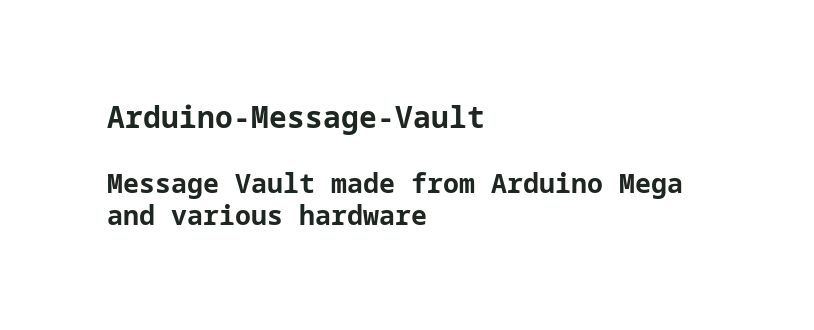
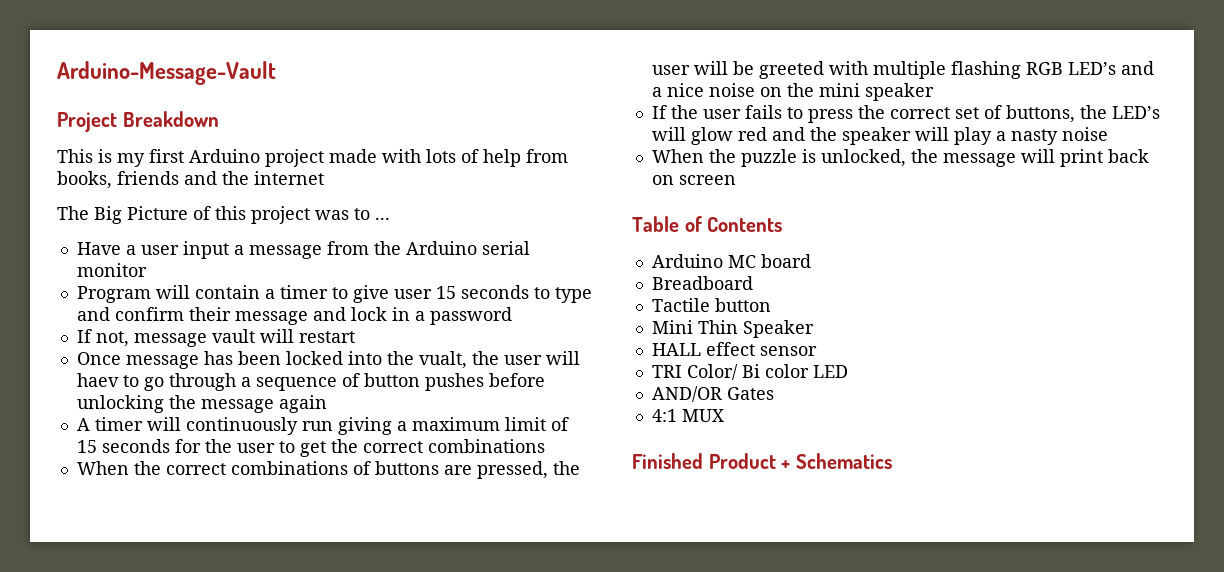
[107,172,683,199] [107,204,427,225] Message Vault made from Arduino Mega and various hardware -> [57,111,219,132] [57,149,568,167] [57,171,324,189] [57,206,390,224] [76,241,530,259] [76,263,147,277] [76,285,592,303] [76,307,512,325] [76,329,355,347] [76,351,580,369] [76,373,545,391] [76,395,327,413] [76,417,569,435] [76,439,545,457] [76,461,580,479] [651,61,1154,79] [651,83,934,101] [651,105,1160,123] [651,127,1108,145] [651,149,1149,167] [651,175,736,185] [632,216,783,232] [651,254,811,268] [651,276,753,290] [651,298,771,312] [651,320,814,338] [651,342,817,356] [651,364,848,380] [651,386,774,402] [651,409,724,422] [632,453,892,469] Project Breakdown // This is my first Arduino project made with lots of help from books, friends and the internet // The Big Picture of this project was to ... // Have a user input a message from the Arduino serial monitor // Program will contain a timer to give user 15 seconds to type and confirm their message and lock in a password // If not, message vault will restart // Once message has been locked into the vualt, the user will haev to go through a sequence of button pushes before unlocking the message again // A timer will continuously run giving a maximum limit of 15 seconds for the user to get the correct combinations // When the correct combinations of buttons are pressed, the user will be greeted with multiple flashing RGB LED’s and a nice noise on the mini speaker // If the user fails to press the correct set of buttons, the LED’s will glow red and the speaker will play a nasty noise // When the puzzle is unlocked, the message will print back on screen // Table of Contents // Arduino MC board // Breadboard // Tactile button // Mini Thin Speaker // HALL effect sensor // TRI Color/ Bi color LED // AND/OR Gates // 4:1 MUX // Finished Product + Schematics

